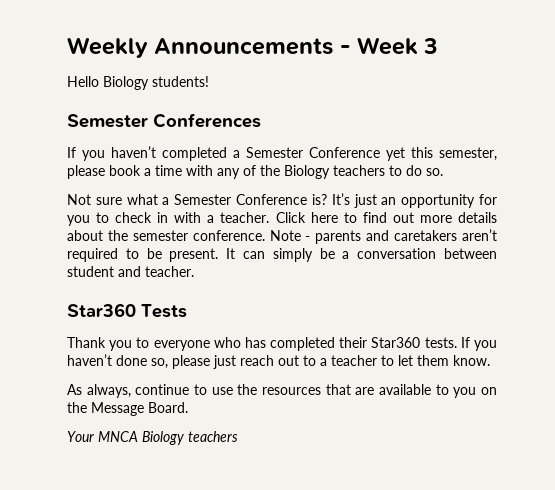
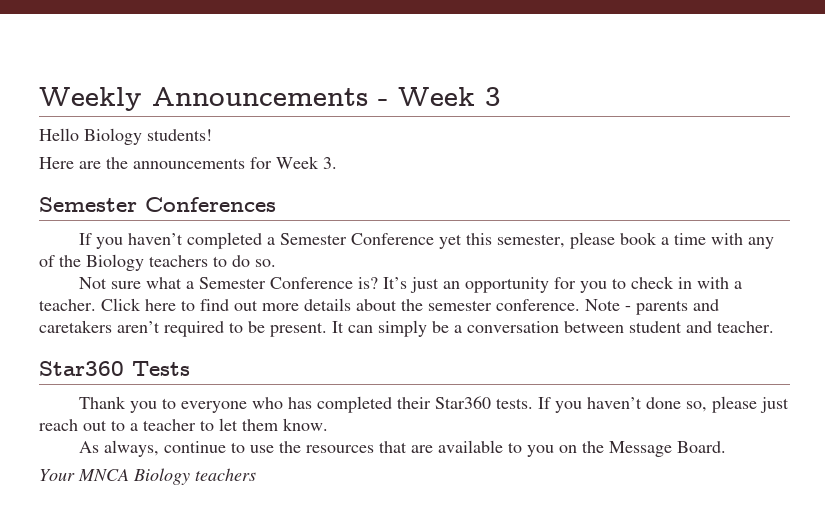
(209, 81) none -> [39,156,337,169] // Here are the announcements for Week 3.

